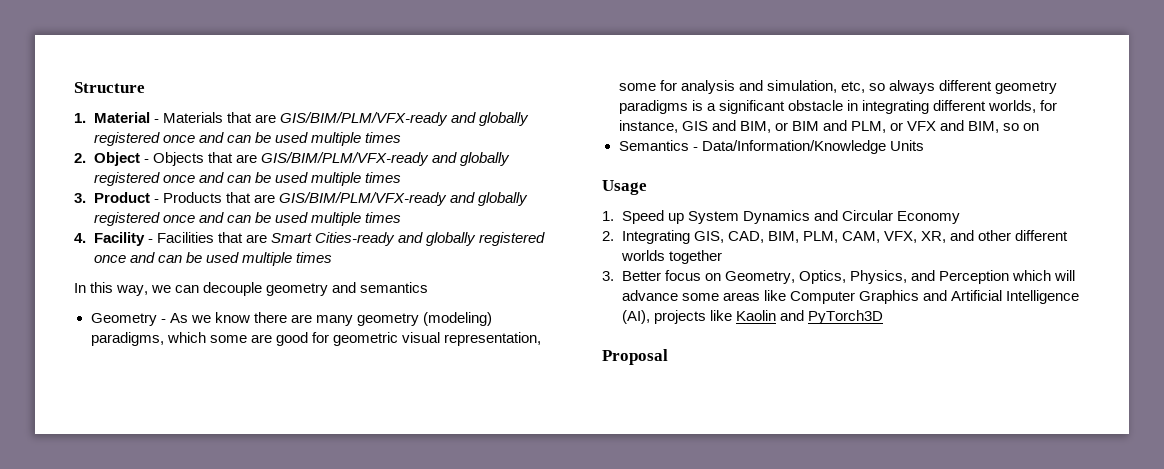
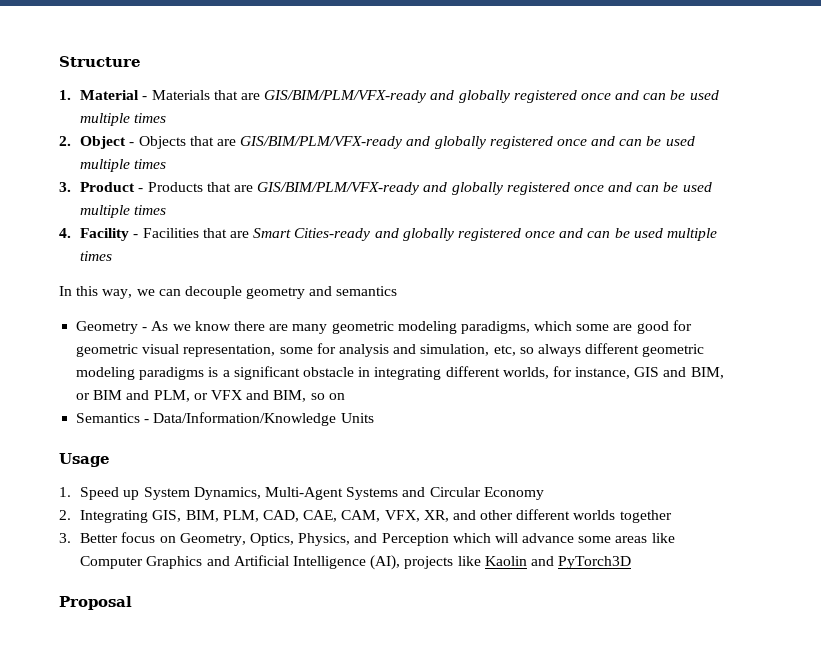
[356,312,492,326] geometry (modeling) -> [331,321,457,334] geometric modeling
[994,81,1057,94] geometry -> [642,344,705,357] [76,367,136,380] geometric modeling
[742,210,810,224] Dynamics -> [193,487,399,500] Dynamics, Multi-Agent Systems
[727,231,764,243] CAD, -> (182, 516) none
(838, 237) none -> [262,510,338,522] CAD, CAE,

